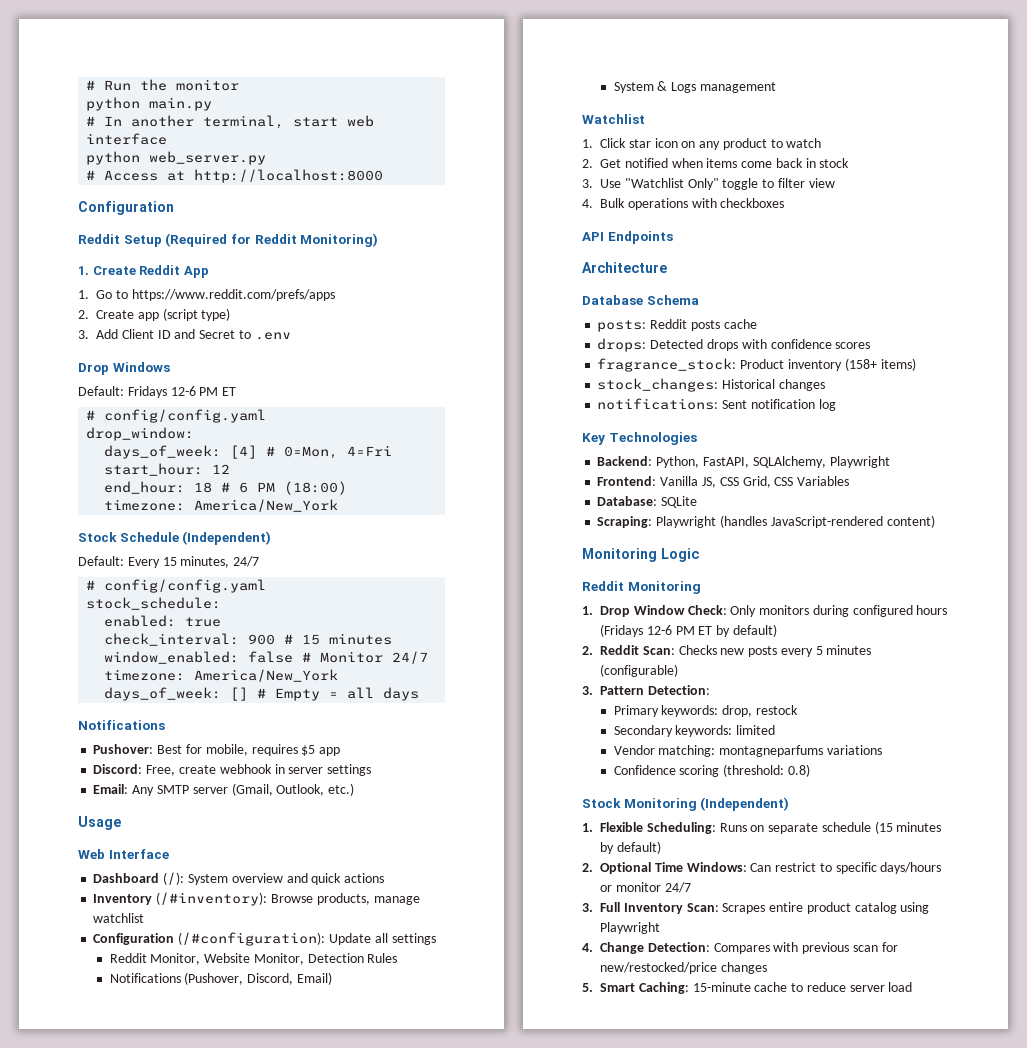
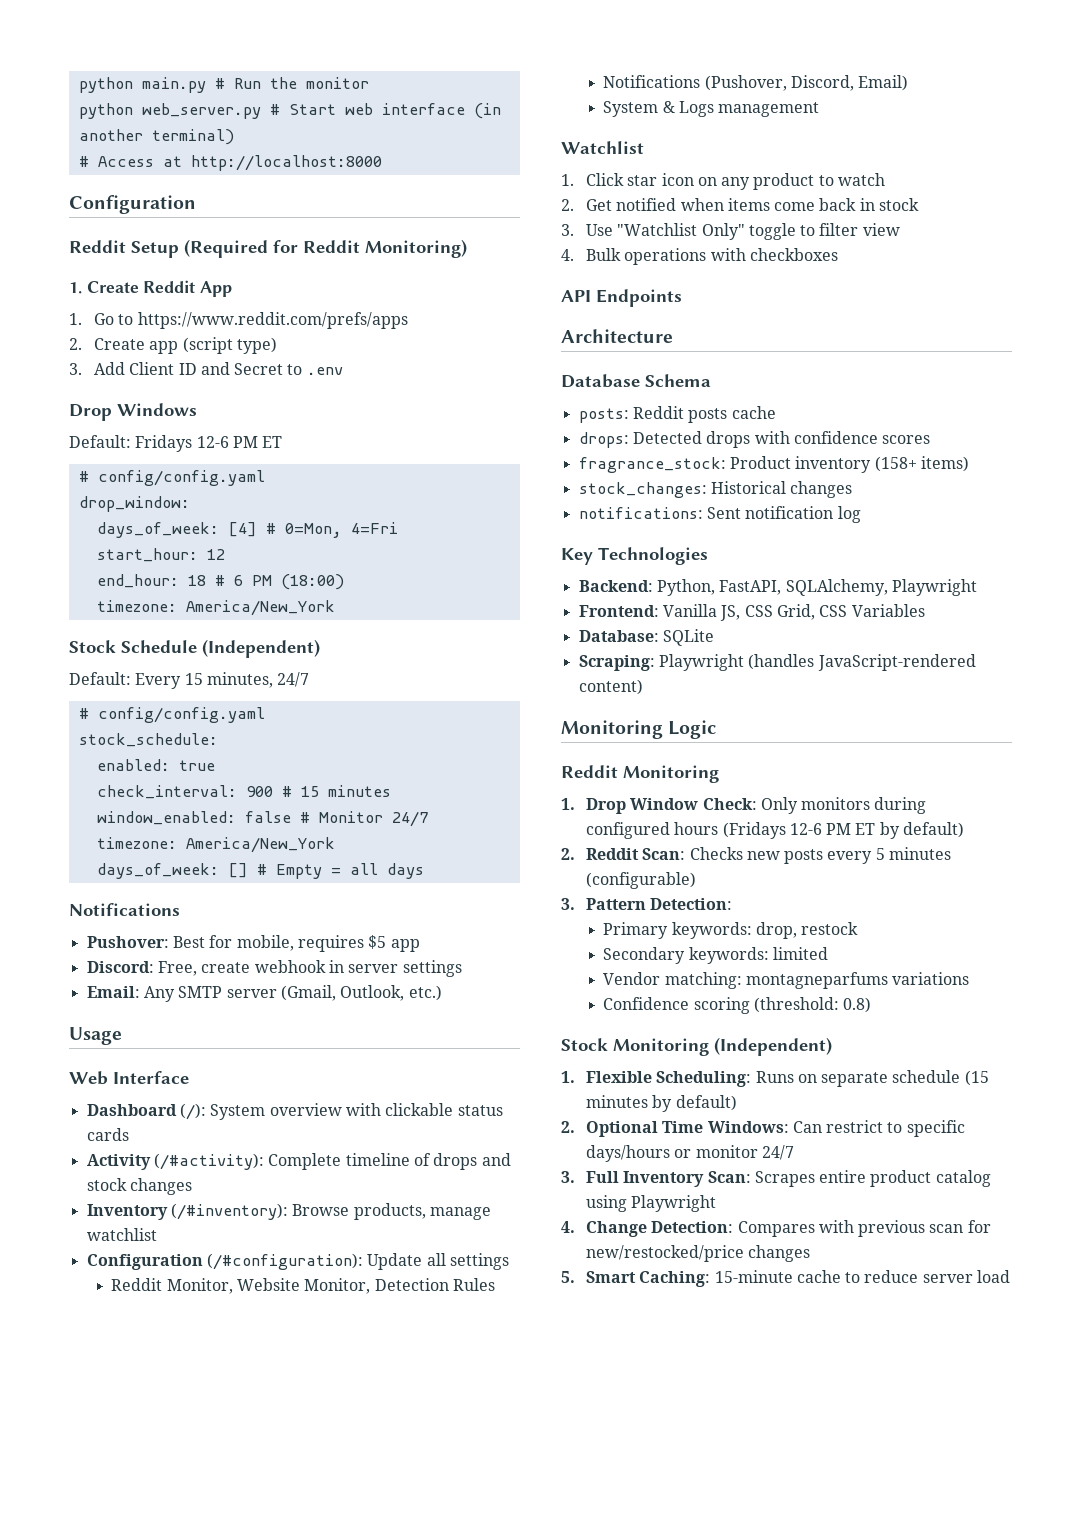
(86, 85) none -> [78,77,206,93] python main.py
[149,97,213,111] [86,115,339,129] main.py // # In another terminal, start -> [141,103,336,119] web_server.py # Start
[86,151,267,165] // python web_server.py -> [473,103,501,119] [78,129,234,145] (in another terminal)
[286,873,385,885] and quick actions -> [345,1103,503,1116] [86,1128,129,1141] [86,1153,511,1170] [86,1178,192,1195] with clickable status cards // Activity (/#activity): Complete timeline of drops and stock changes

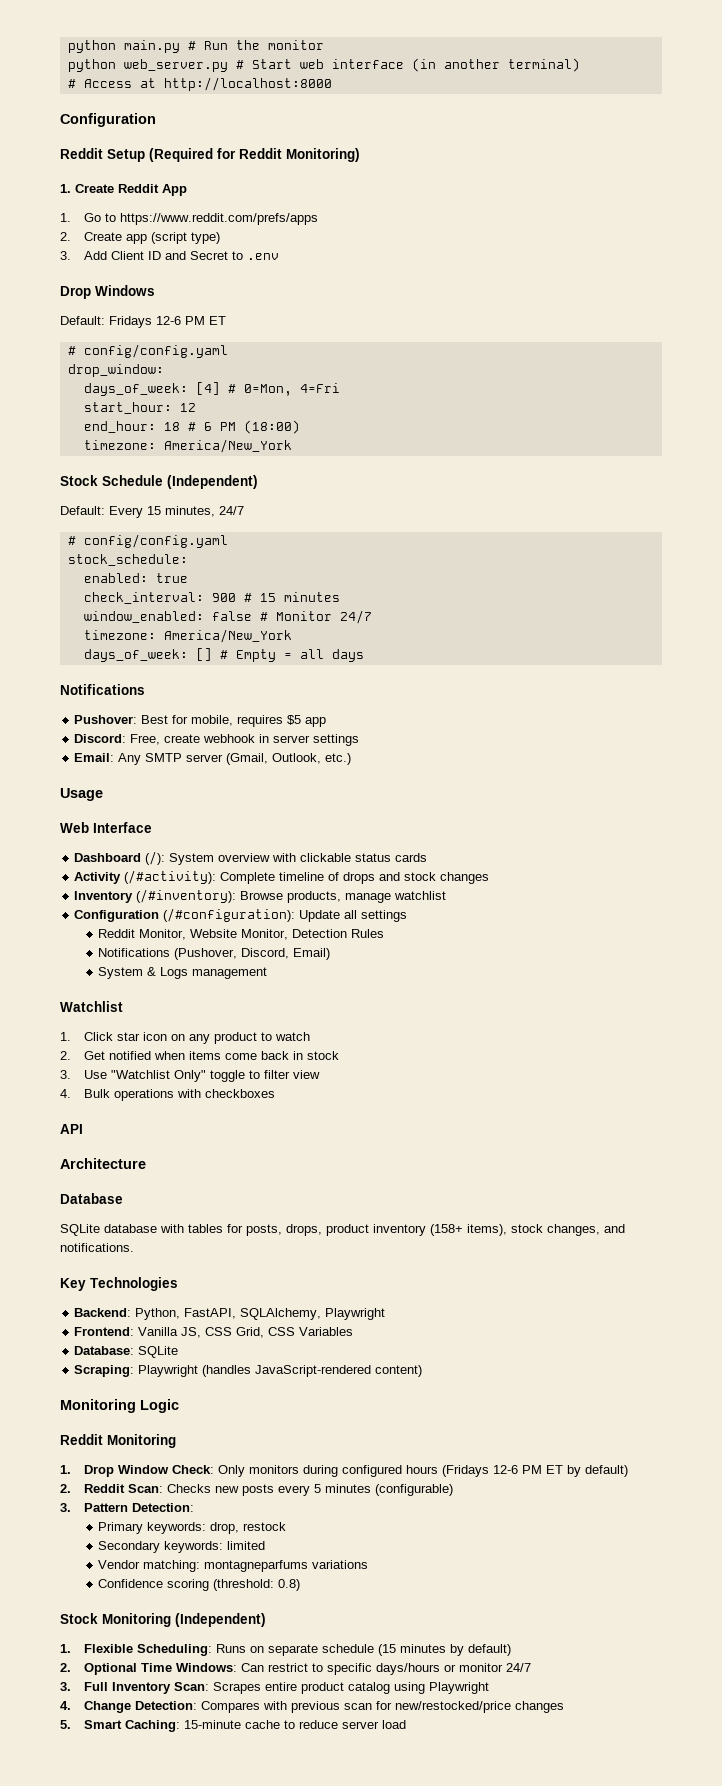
[596,289,682,307] Endpoints -> (83, 1129) none
[645,374,711,387] [578,406,776,423] [578,431,931,448] [578,456,969,473] [578,481,853,498] [578,506,861,523] Schema // posts: Reddit posts cache // drops: Detected drops with confidence scores // fragrance_stock: Product inventory (158+ items) // stock_changes: Historical changes // notifications: Sent notification log -> [60,1224,625,1236] [60,1243,134,1252] // SQLite database with tables for posts, drops, product inventory (158+ items), stock changes, and notifications.

